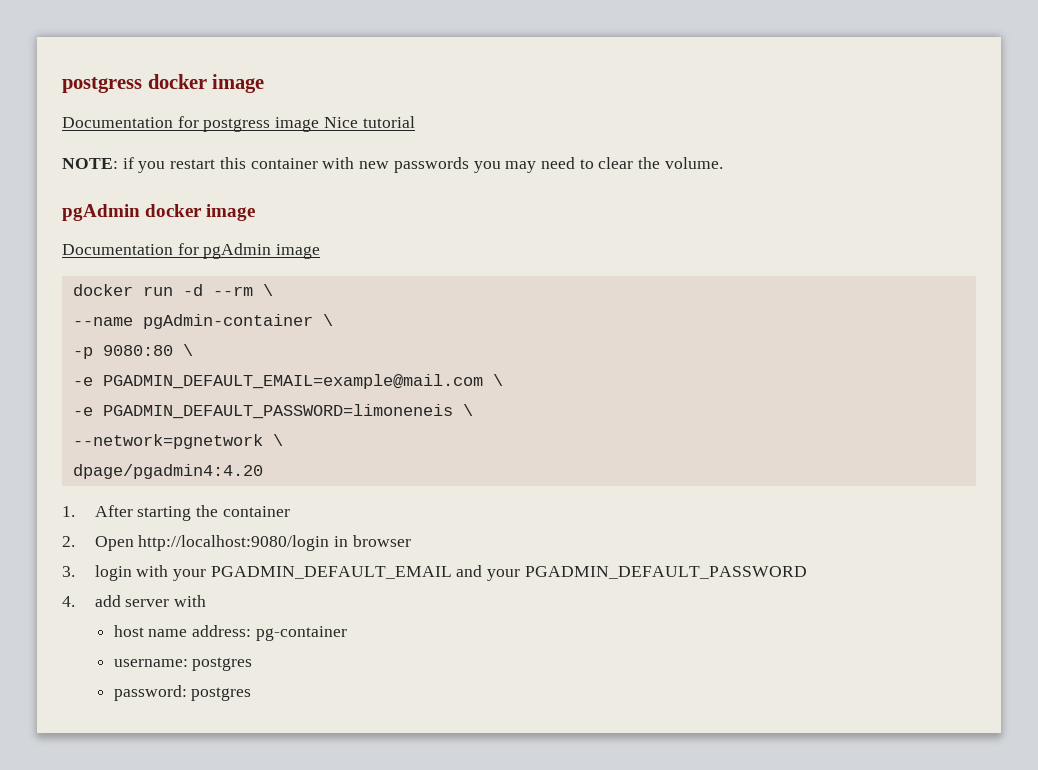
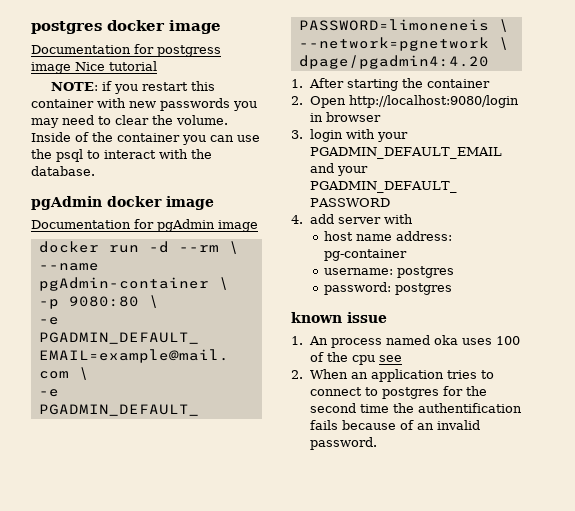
[62,77,142,93] postgress -> [31,21,102,34] postgres
(723, 163) none -> [31,132,260,145] [31,149,212,162] [31,166,95,176] Inside of the container you can use the psql to interact with the database.
(252, 694) none -> [291,312,387,323] [291,335,520,348] [309,352,402,365] [291,369,494,382] [309,386,487,399] [309,403,522,413] [309,420,480,430] [309,437,377,450] // known issue // 1. An process named oka uses 100 of the cpu see // 2. When an application tries to connect to postgres for the second time the authentification fails because of an invalid password.

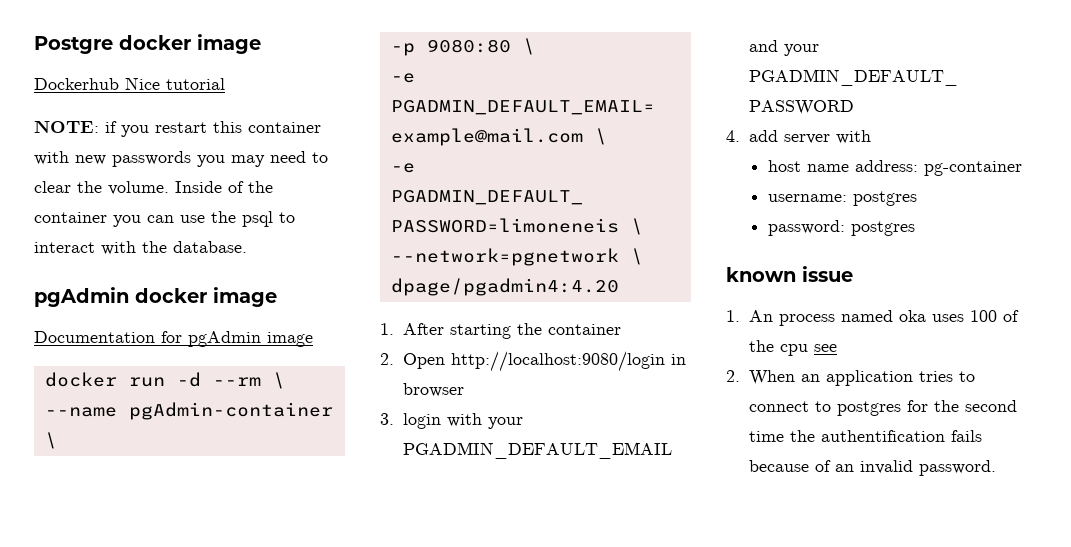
[31,20,221,34] [31,44,221,57] [31,62,71,74] postgres docker image // Documentation for postgress image -> [34,34,261,54] [34,78,119,90] Postgre docker image // Dockerhub

